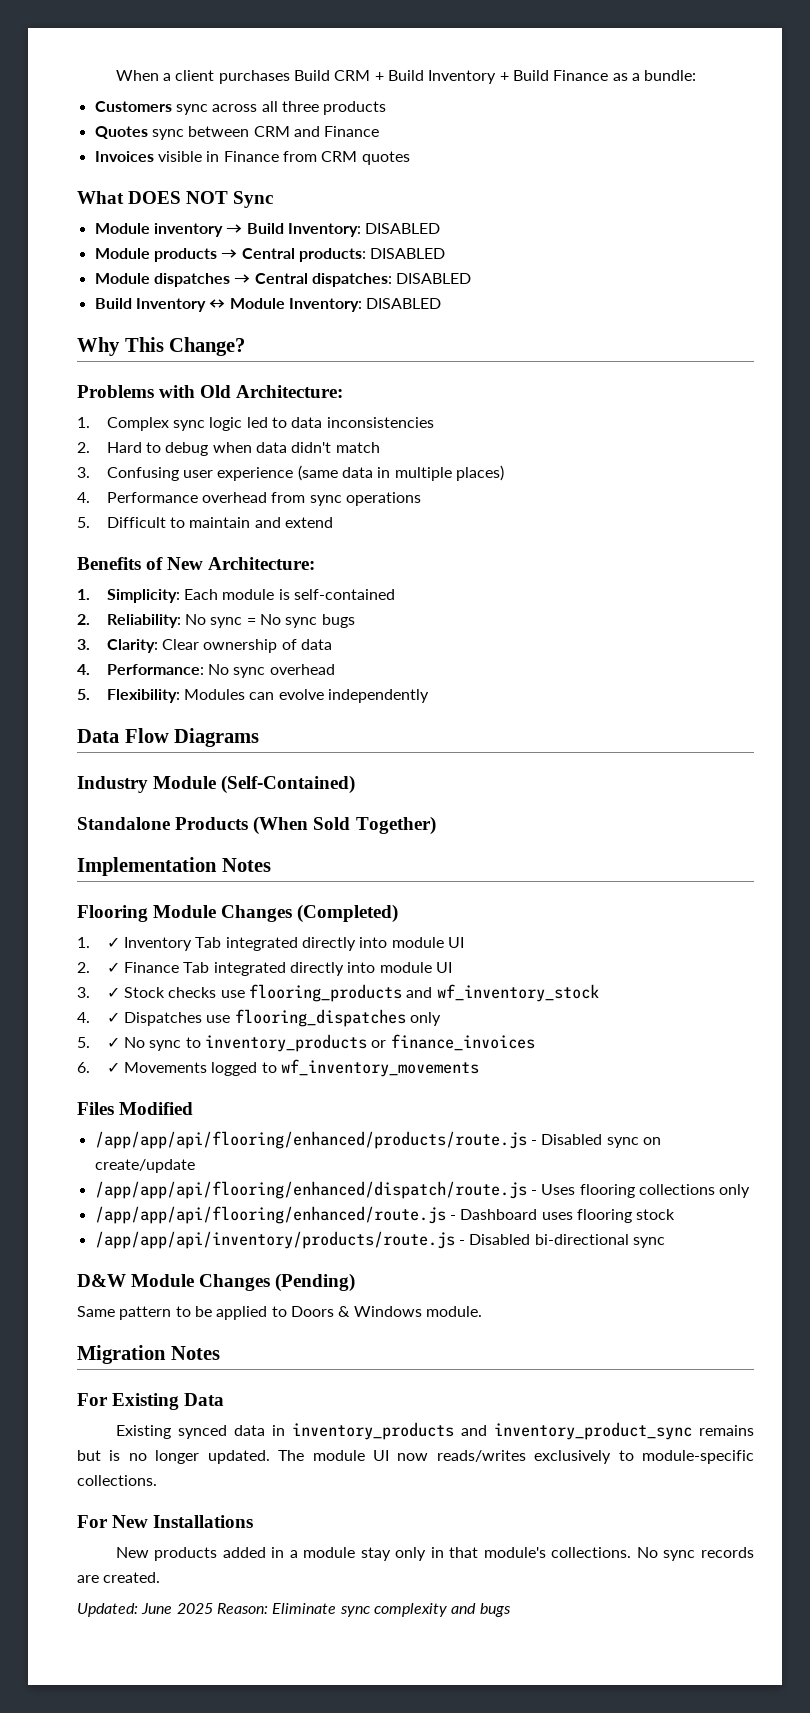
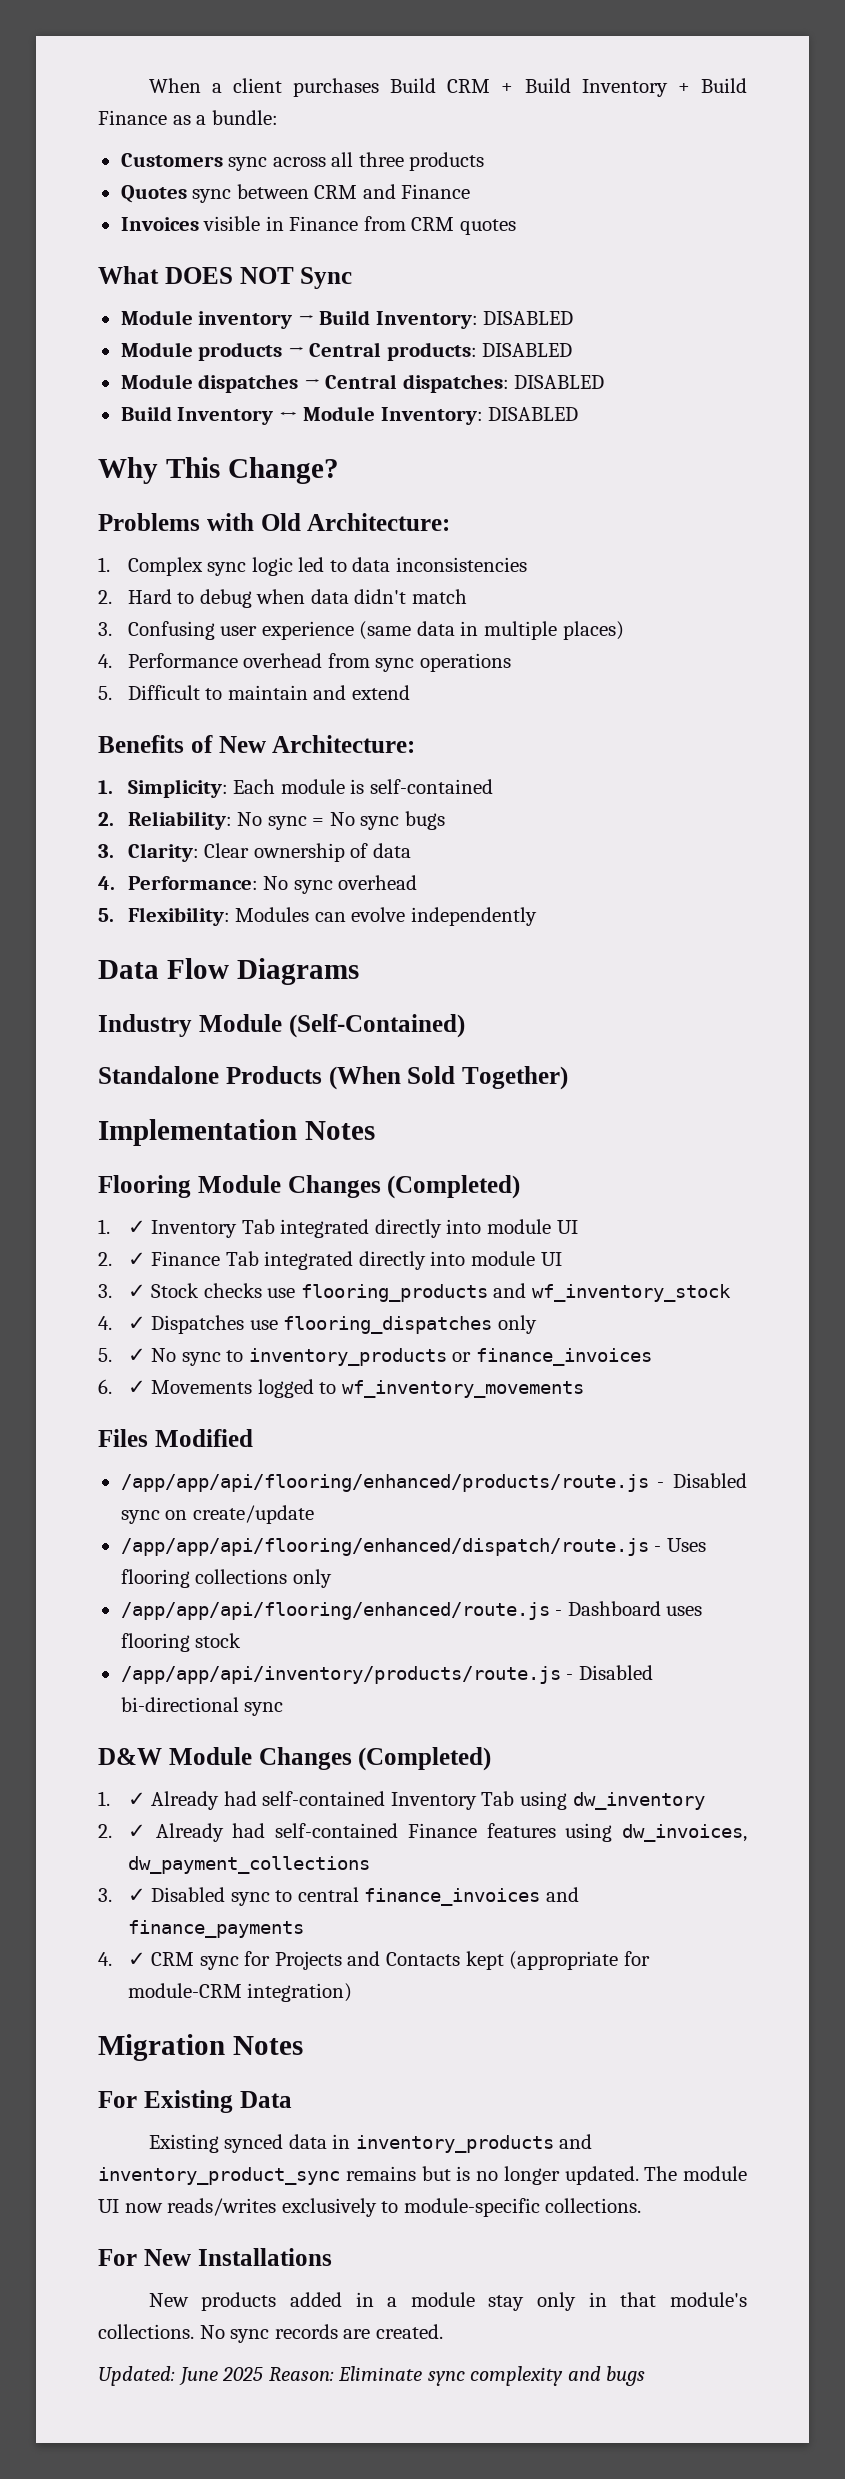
[275,1273,356,1292] [77,1306,482,1320] (Pending) // Same pattern to be applied to Doors & Windows module. -> [358,1747,492,1771] [98,1791,705,1810] [98,1823,747,1842] [127,1856,370,1874] [98,1887,579,1906] [127,1920,304,1938] [98,1951,650,1970] [127,1983,353,2002] (Completed) // 1. ✓ Already had self-contained Inventory Tab using dw_inventory // 2. ✓ Already had self-contained Finance features using dw_invoices, dw_payment_collections // 3. ✓ Disabled sync to central finance_invoices and finance_payments // 4. ✓ CRM sync for Projects and Contacts kept (appropriate for module-CRM integration)

